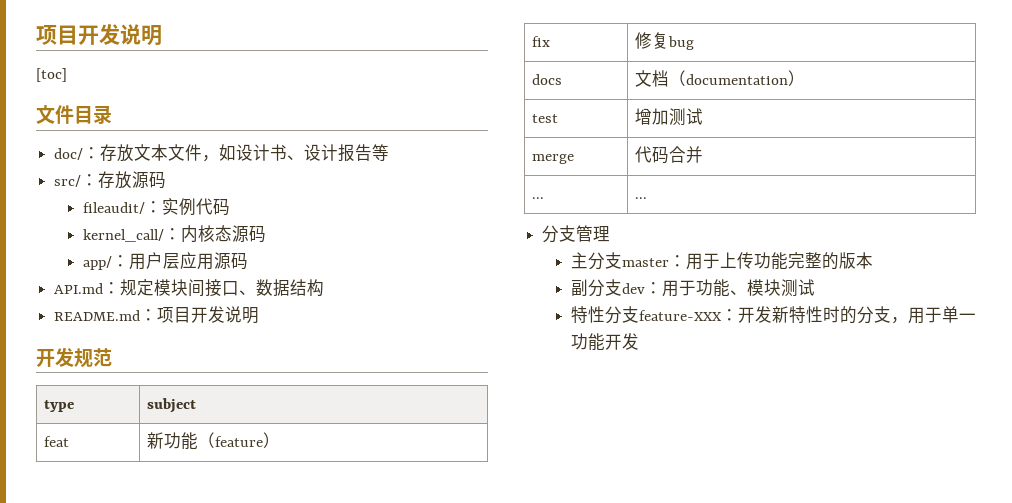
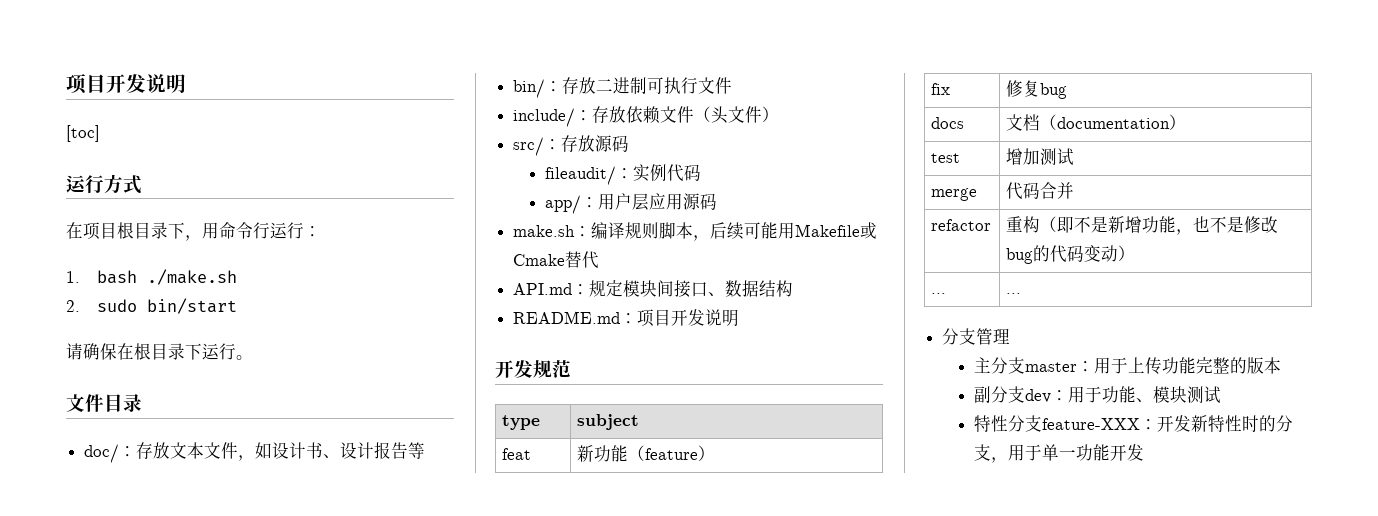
(67, 75) none -> [66,174,142,194] [66,222,321,241] [66,269,238,285] [66,298,238,314] [66,343,253,360] // 运行方式 // 在项目根目录下，用命令行运行： // 1. bash ./make.sh // 2. sudo bin/start // 请确保在根目录下运行。
(390, 152) none -> [513,77,733,98] [513,106,780,127] // bin/：存放二进制可执行文件 // include/：存放依赖文件（头文件）
[82,225,266,243] // kernel_call/：内核态源码 -> (701, 172) none
(248, 261) none -> [513,222,878,241] [513,251,600,269] // make.sh：编译规则脚本，后续可能用Makefile或Cmake替代
(704, 154) none -> [931,219,992,231] [1006,216,1279,235] [1006,245,1136,264] // refactor | 重构（即不是新增功能，也不是修改bug的代码变动）

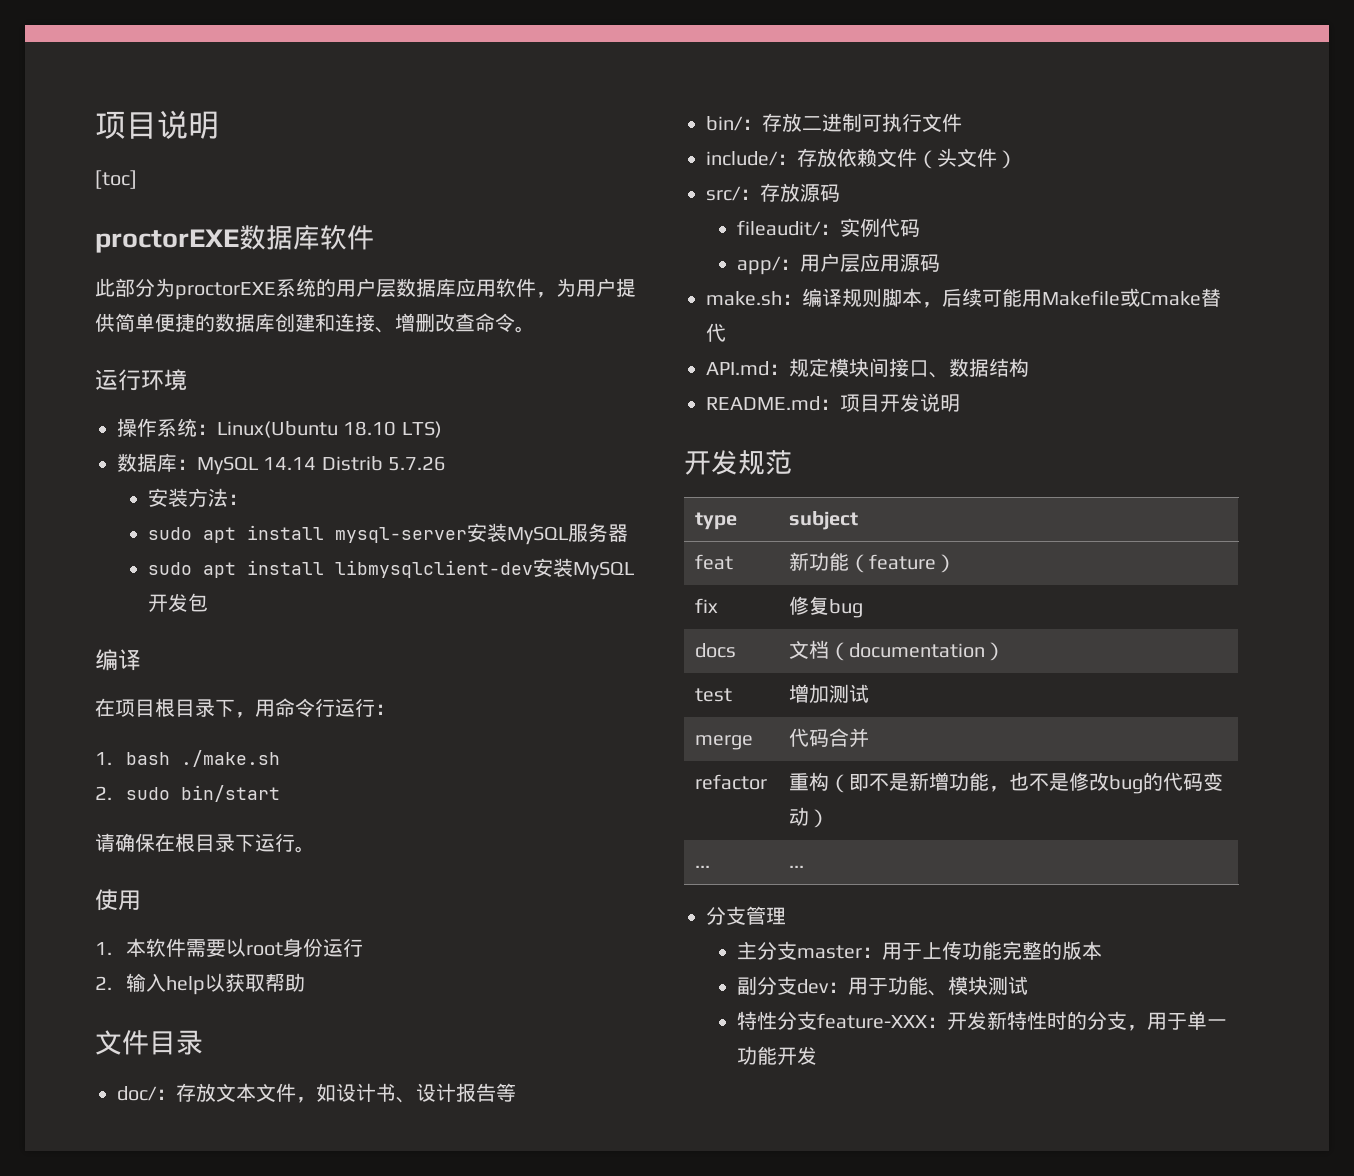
[66,74,146,94] 项目开发 -> [95,111,157,139] 项目
[66,174,142,194] 运行方式 -> [95,224,374,253] [95,278,636,300] [95,313,535,333] [95,369,187,391] [117,418,442,438] [117,453,447,475] [147,488,248,507] [147,523,628,545] [147,558,634,580] [147,593,208,612] [95,649,141,671] proctorEXE数据库软件 // 此部分为proctorEXE系统的用户层数据库应用软件，为用户提供简单便捷的数据库创建和连接、增删改查命令。 // 运行环境 // 操作系统：Linux(Ubuntu 18.10 LTS) // 数据库：MySQL 14.14 Distrib 5.7.26 // 安装方法： // sudo apt install mysql-server安装MySQL服务器 // sudo apt install libmysqlclient-dev安装MySQL开发包 // 编译
(253, 357) none -> [95,889,141,911] [95,938,363,957] [95,973,305,995] // 使用 // 1.本软件需要以root身份运行 // 2.输入help以获取帮助

